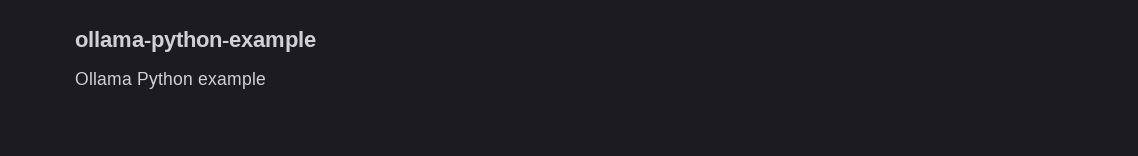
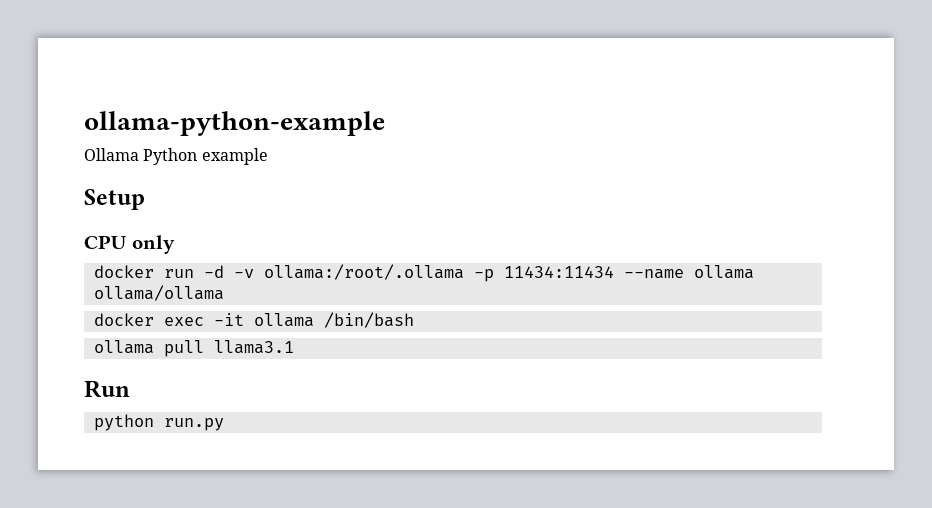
(266, 80) none -> [84,189,145,210] [84,235,175,254] [93,264,754,282] [93,285,224,301] [93,312,414,328] [93,340,294,357] [84,380,130,398] [93,414,224,431] // Setup // CPU only // docker run -d -v ollama:/root/.ollama -p 11434:11434 --name ollama ollama/ollama // docker exec -it ollama /bin/bash // ollama pull llama3.1 // Run // python run.py

